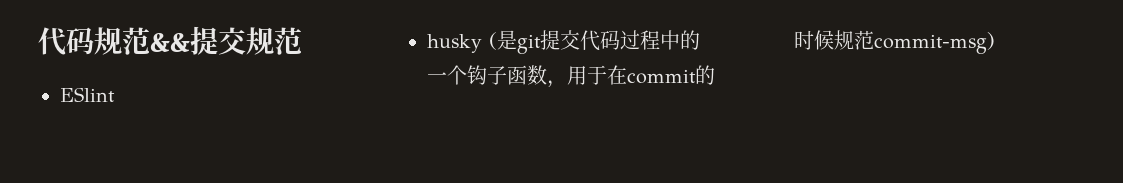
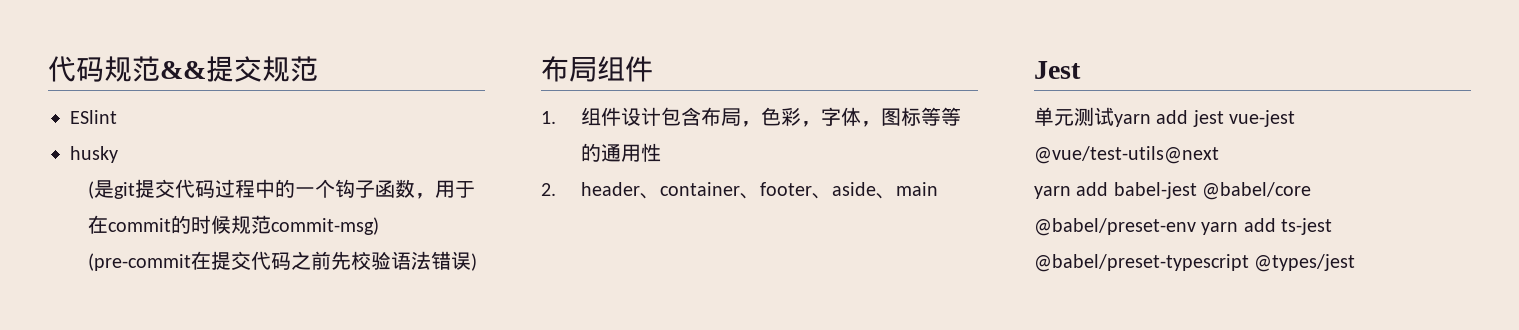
(482, 43) none -> (118, 154) //
(995, 43) none -> [87,251,477,271] [541,56,653,82] [541,107,961,127] [580,143,661,162] [541,182,938,199] [1034,61,1081,79] [1034,107,1296,127] [1034,146,1219,164] [1034,182,1312,200] [1034,218,1333,236] [1034,254,1356,272] (pre-commit在提交代码之前先校验语法错误) // 布局组件 // 1.组件设计包含布局，色彩，字体，图标等等的通用性 // 2. header、container、footer、aside、main // Jest // 单元测试yarn add jest vue-jest @vue/test-utils@next // yarn add babel-jest @babel/core @babel/preset-env yarn add ts-jest @babel/preset-typescript @types/jest

